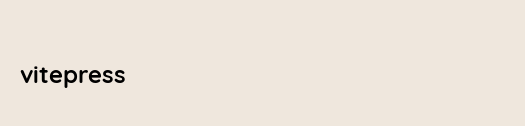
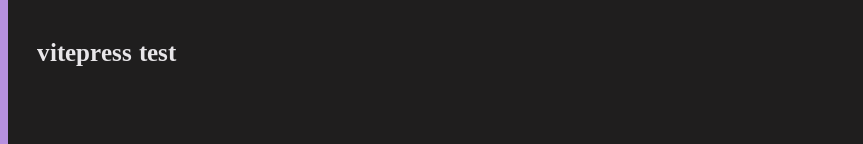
(126, 77) none -> [138,46,177,61] test

